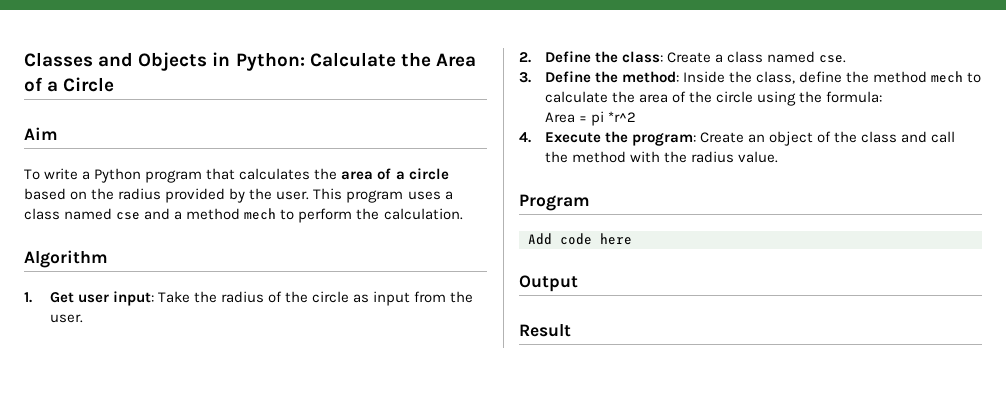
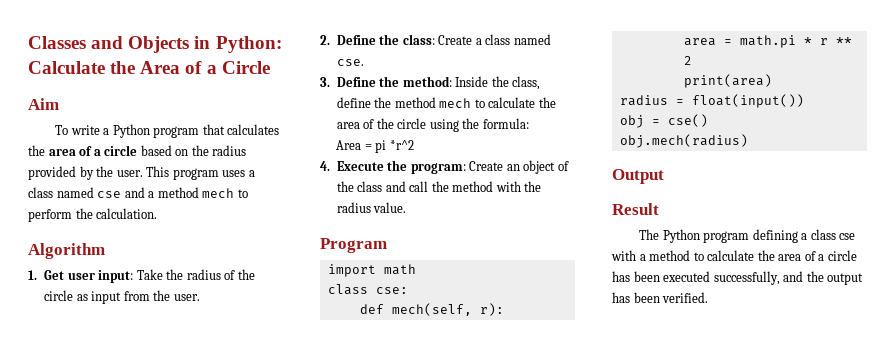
[528,233,632,245] [519,275,578,292] [519,324,571,337] Add code here // Output // Result -> [327,264,416,277] [327,284,408,295] [359,303,504,316] [683,35,852,48] [683,56,692,65] [683,74,772,88] [619,94,804,108] [619,114,708,128] [619,134,748,148] [612,169,664,184] [612,203,659,215] [639,229,856,243] [611,250,857,261] [612,271,864,285] [612,292,709,303] import math // class cse: // def mech(self, r): // area = math.pi * r ** 2 // print(area) // radius = float(input()) // obj = cse() // obj.mech(radius) // Output // Result // The Python program defining a class cse with a method to calculate the area of a circle has been executed successfully, and the output has been verified.

